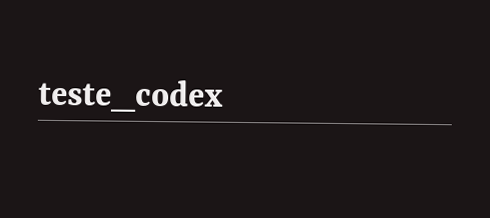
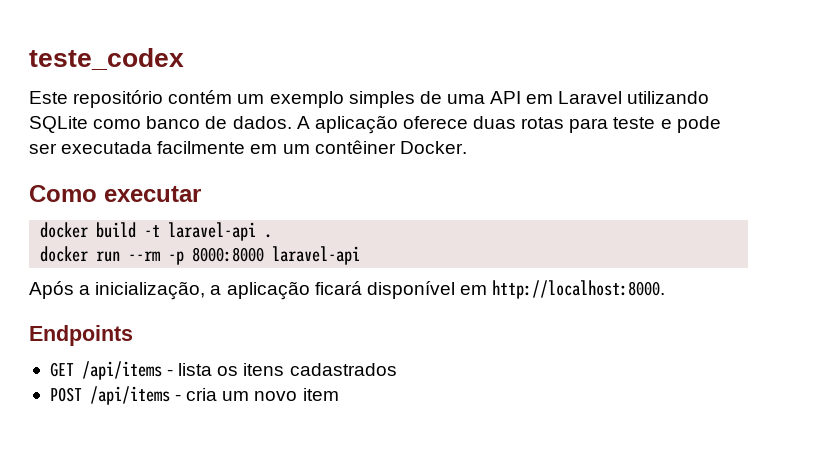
(224, 95) none -> [29,90,710,108] [29,115,721,134] [29,140,467,154] [29,185,201,202] [40,222,273,241] [40,246,361,265] [29,280,666,300] [29,325,133,346] [49,361,397,380] [49,386,339,405] // Este repositório contém um exemplo simples de uma API em Laravel utilizando SQLite como banco de dados. A aplicação oferece duas rotas para teste e pode ser executada facilmente em um contêiner Docker. // Como executar // docker build -t laravel-api . // docker run --rm -p 8000:8000 laravel-api // Após a inicialização, a aplicação ficará disponível em http://localhost:8000. // Endpoints // GET /api/items - lista os itens cadastrados // POST /api/items - cria um novo item

